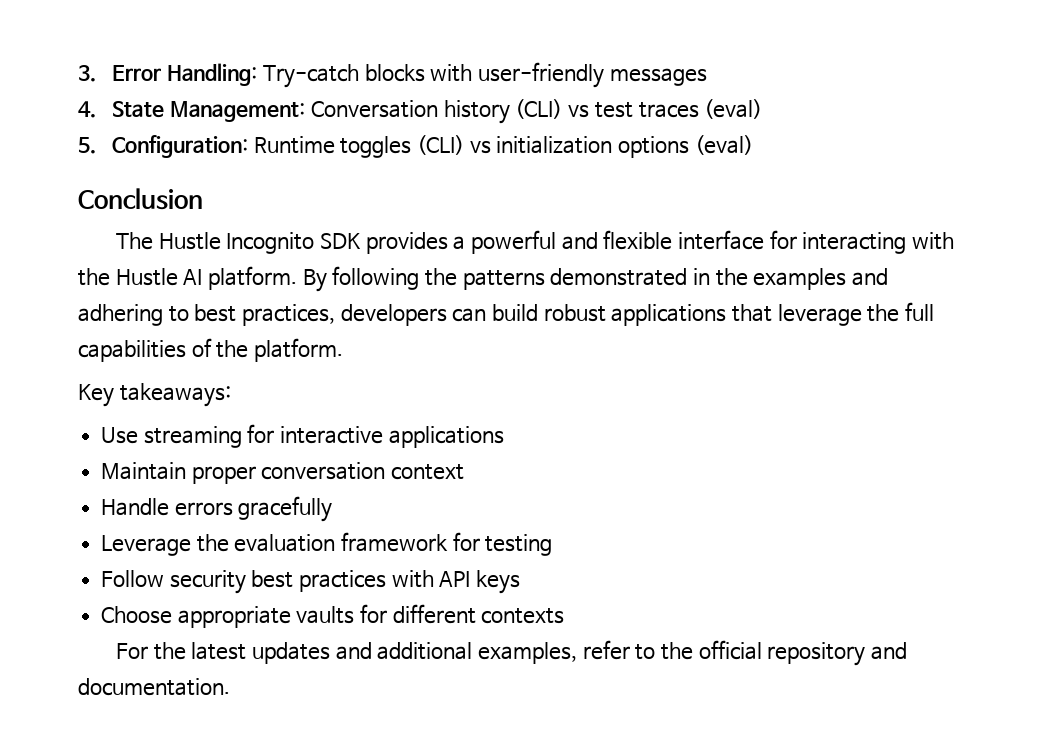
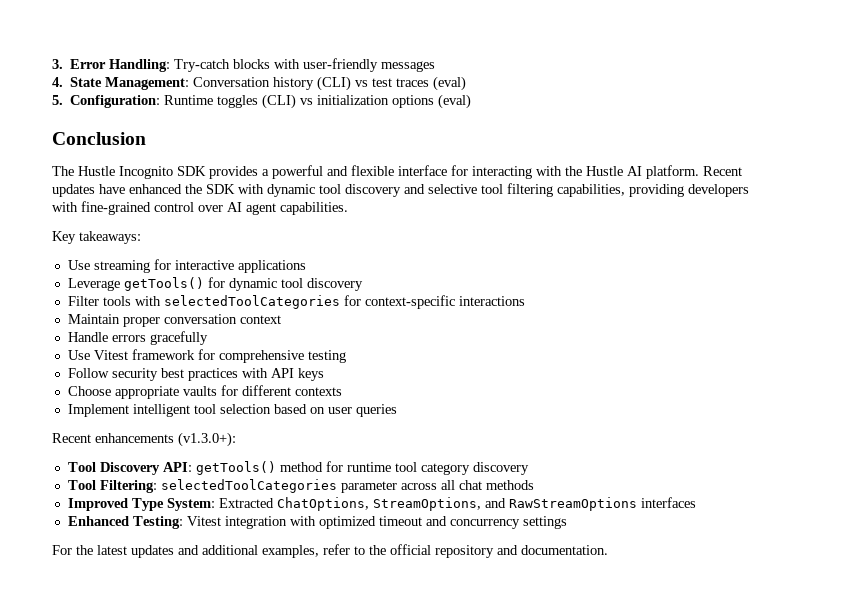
[302,266,888,292] [78,302,934,326] [78,338,344,362] By following the patterns demonstrated in the examples and adhering to best practices, developers can build robust applications that leverage the full capabilities of the platform. -> [703,166,742,176] [52,183,749,197] [52,201,348,215] Recent updates have enhanced the SDK with dynamic tool discovery and selective tool filtering capabilities, providing developers with fine-grained control over AI agent capabilities.
(504, 437) none -> [67,277,363,291] [67,295,525,309] // Leverage getTools() for dynamic tool discovery // Filter tools with selectedToolCategories for context-specific interactions
[101,534,336,556] Leverage the evaluation -> [67,350,128,360] Use Vitest
(480, 541) none -> [218,350,304,363] comprehensive
(565, 616) none -> [67,404,397,417] [52,432,236,447] [67,461,529,475] [67,479,534,493] [67,497,696,511] [67,516,567,529] // Implement intelligent tool selection based on user queries // Recent enhancements (v1.3.0+): // Tool Discovery API: getTools() method for runtime tool category discovery // Tool Filtering: selectedToolCategories parameter across all chat methods // Improved Type System: Extracted ChatOptions, StreamOptions, and RawStreamOptions interfaces // Enhanced Testing: Vitest integration with optimized timeout and concurrency settings

